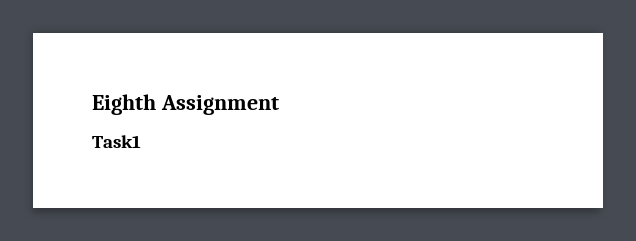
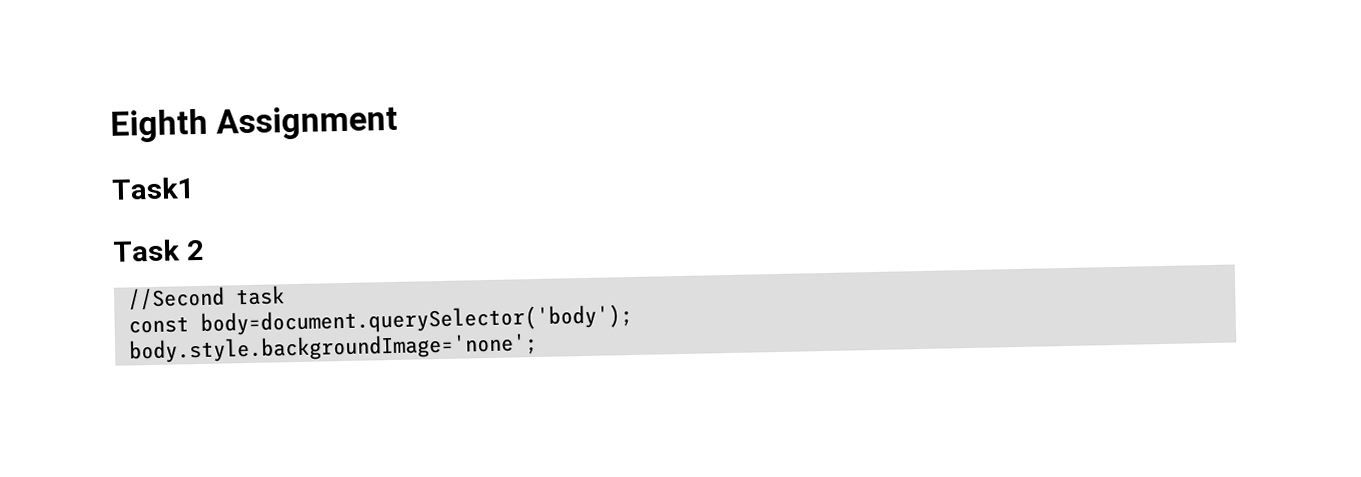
(141, 141) none -> [112,239,204,262] [126,285,285,311] [127,304,633,337] [127,332,538,364] // Task 2 // //Second task // const body=document.querySelector('body'); // body.style.backgroundImage='none';

